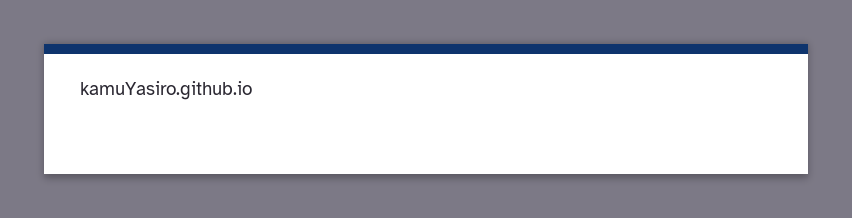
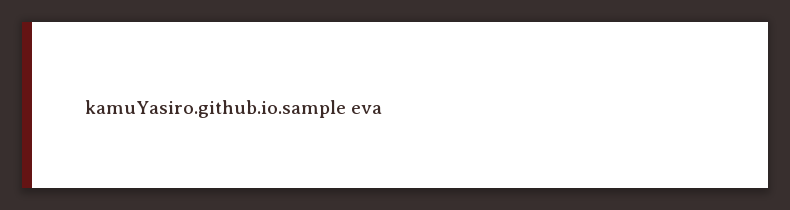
[80,81,252,100] kamuYasiro.github.io -> [85,100,383,118] kamuYasiro.github.io.sample eva

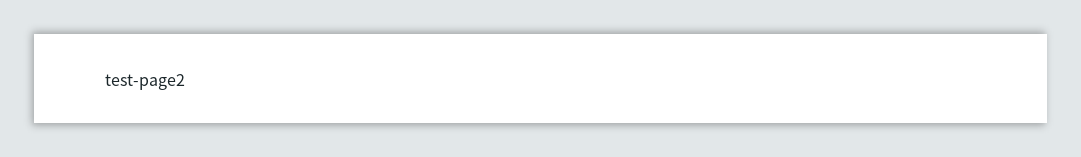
[85,100,383,118] kamuYasiro.github.io.sample eva -> [105,74,185,90] test-page2

